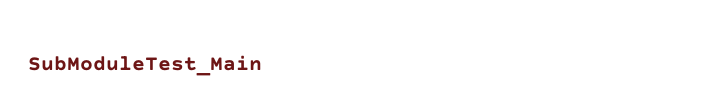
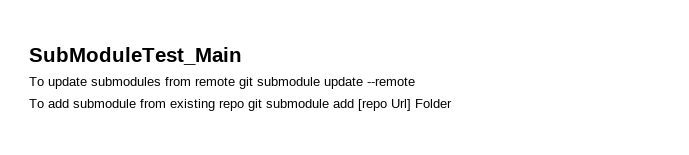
(262, 65) none -> [29,77,415,89] [29,99,452,111] // To update submodules from remote git submodule update --remote // To add submodule from existing repo git submodule add [repo Url] Folder

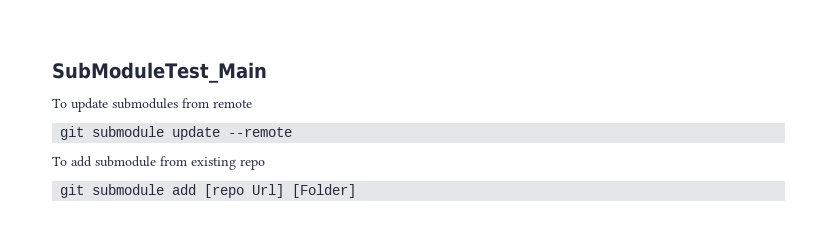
(235, 81) none -> (252, 103) //
(244, 105) none -> (265, 164) //
[415,99,452,108] Folder -> [292,184,357,198] [Folder]

